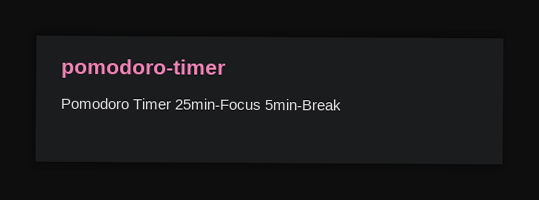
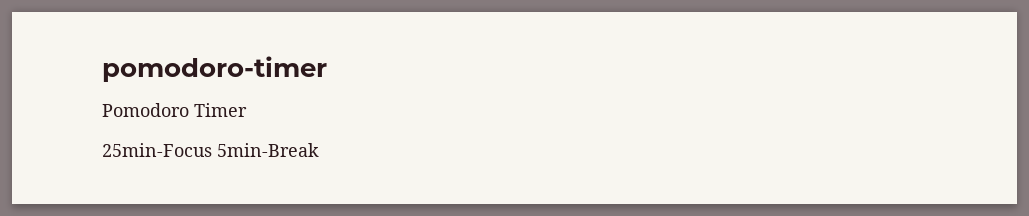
(173, 104) none -> (247, 110) //

